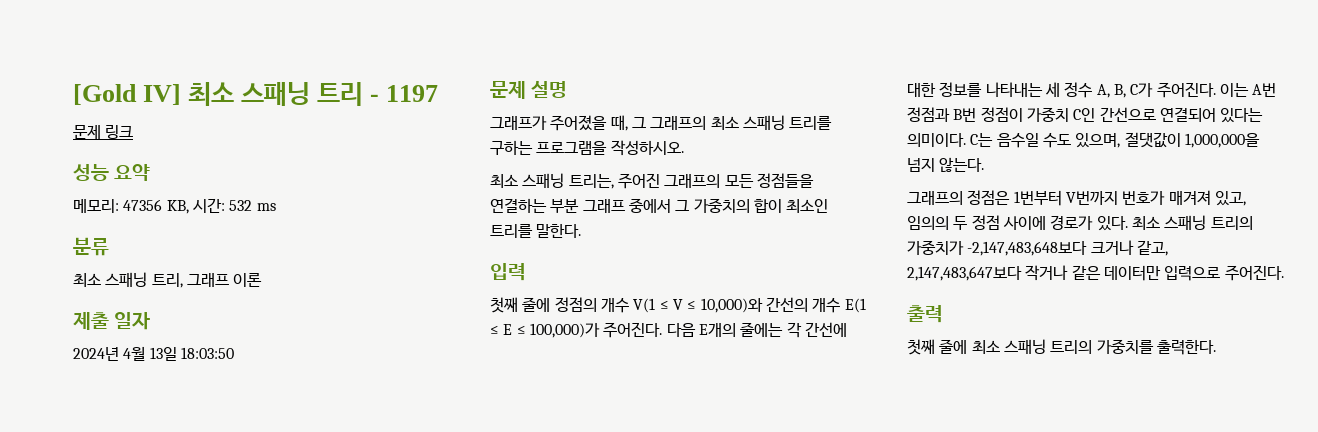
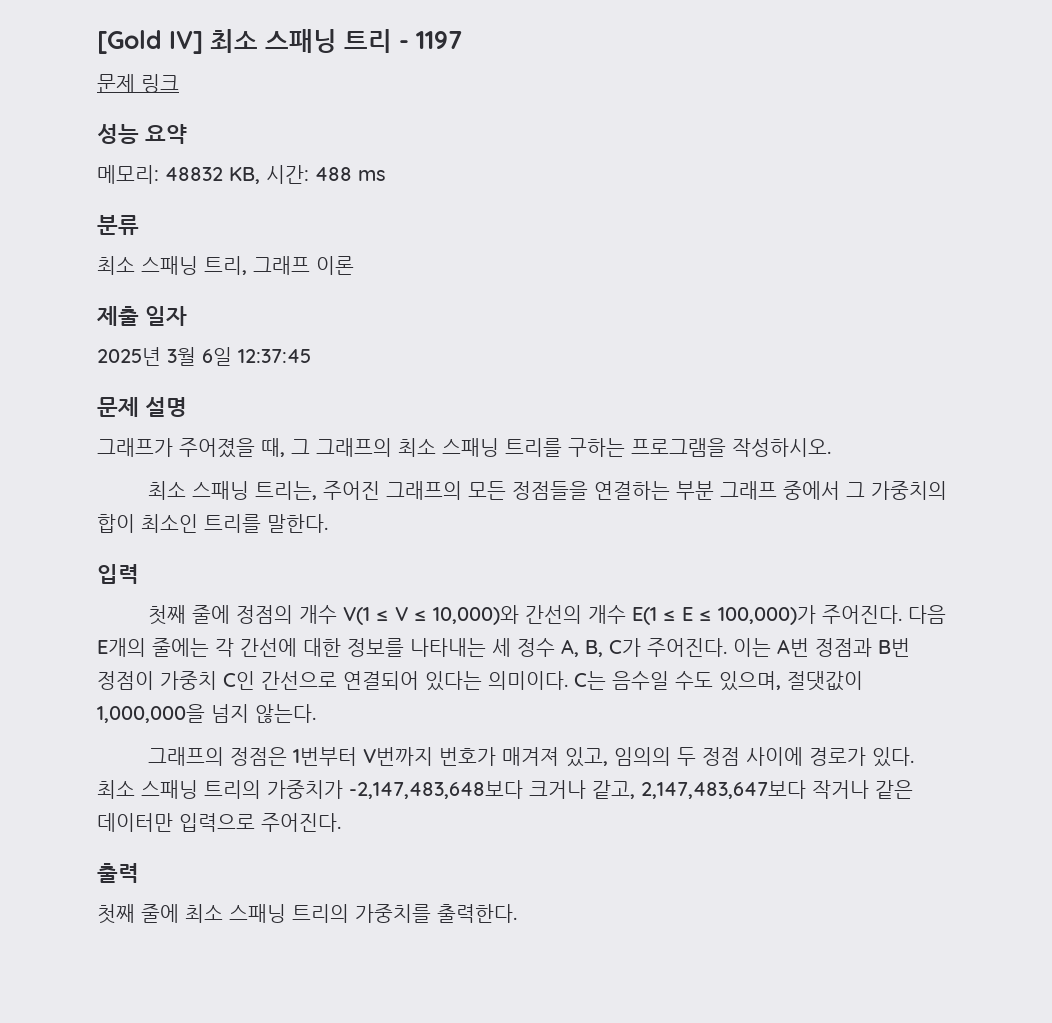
[123,199,163,211] 47356 -> [165,167,223,181] 48832
[229,200,253,211] 532 -> [315,167,352,181] 488
[73,346,234,361] 2024년 4월 13일 18:03:50 -> [97,347,311,366] 2025년 3월 6일 12:37:45

